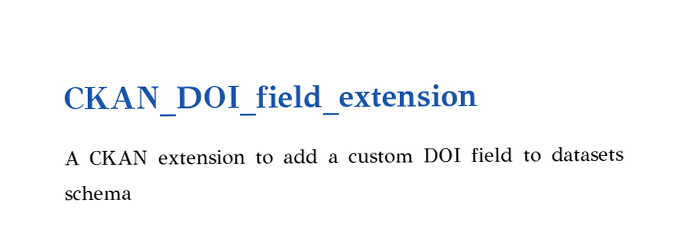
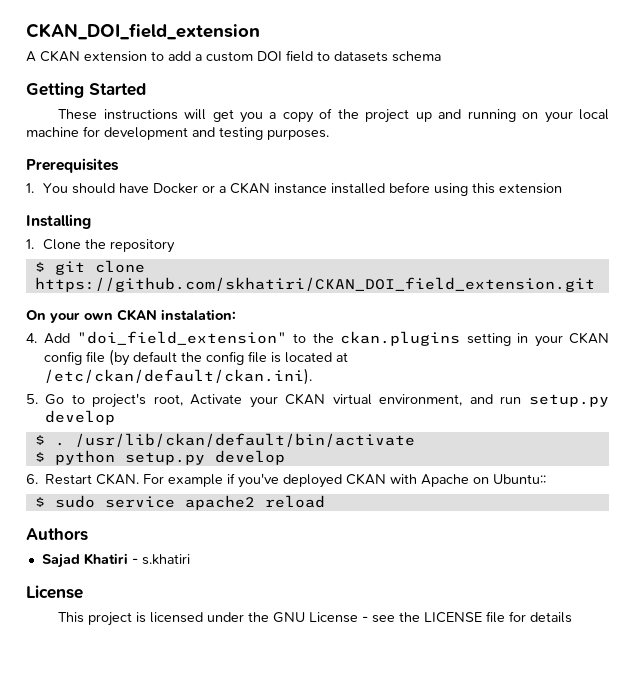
(132, 193) none -> [26,82,146,98] [58,108,609,123] [26,126,329,140] [26,158,119,173] [26,182,563,196] [26,214,91,229] [26,239,176,253] [34,260,145,275] [34,277,595,292] [26,309,236,323] [26,331,609,347] [44,349,349,366] [44,368,313,385] [26,393,609,408] [45,410,116,425] [34,433,415,447] [34,450,285,465] [26,473,547,488] [34,495,325,510] [26,528,88,541] [41,553,190,568] [26,585,83,599] [58,611,573,626] // Getting Started // These instructions will get you a copy of the project up and running on your local machine for development and testing purposes. // Prerequisites // 1. You should have Docker or a CKAN instance installed before using this extension // Installing // 1. Clone the repository // $ git clone https://github.com/skhatiri/CKAN_DOI_field_extension.git // On your own CKAN instalation: // 4. Add "doi_field_extension" to the ckan.plugins setting in your CKAN config file (by default the config file is located at /etc/ckan/default/ckan.ini). // 5. Go to project's root, Activate your CKAN virtual environment, and run setup.py develop // $ . /usr/lib/ckan/default/bin/activate // $ python setup.py develop // 6. Restart CKAN. For example if you've deployed CKAN with Apache on Ubuntu:: // $ sudo service apache2 reload // Authors // Sajad Khatiri - s.khatiri // License // This project is licensed under the GNU License - see the LICENSE file for details

